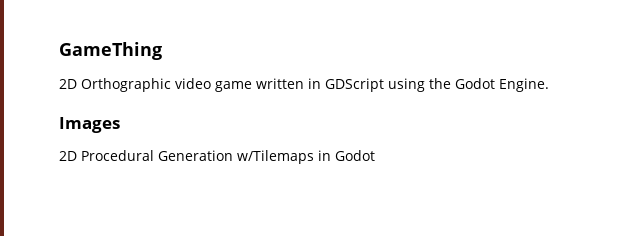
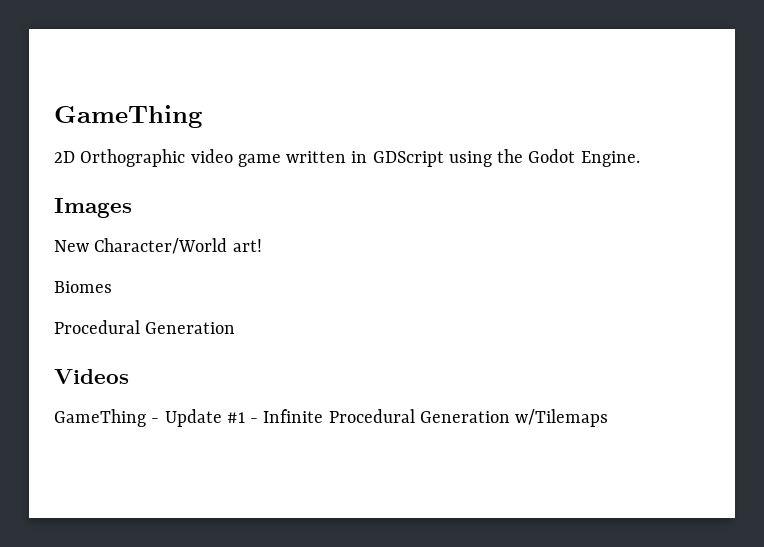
[59,151,77,161] 2D -> [54,238,262,254] [54,281,112,293] [54,320,236,334] [54,369,129,384] [54,409,324,427] New Character/World art! // Biomes // Procedural Generation // Videos // GameThing - Update #1 - Infinite
[318,150,375,161] in Godot -> (609, 418) none

